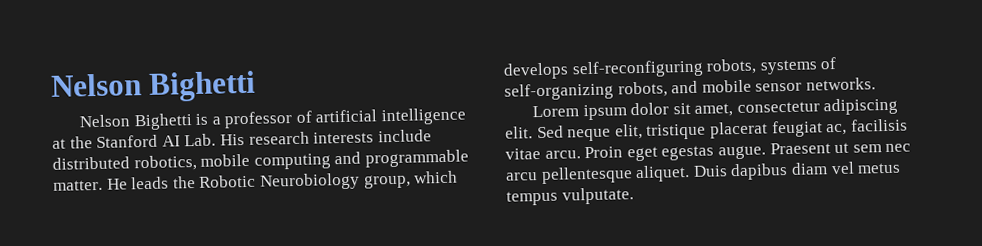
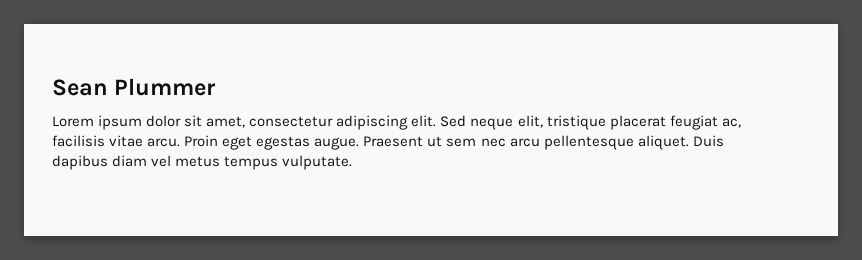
[50,70,257,102] [78,107,468,131] [52,129,432,149] [52,149,469,172] [53,170,459,191] [503,56,837,80] [504,77,876,101] Nelson Bighetti // Nelson Bighetti is a professor of artificial intelligence at the Stanford AI Lab. His research interests include distributed robotics, mobile computing and programmable matter. He leads the Robotic Neurobiology group, which develops self-reconfiguring robots, systems of self-organizing robots, and mobile sensor networks. -> [52,78,217,96] Sean Plummer

